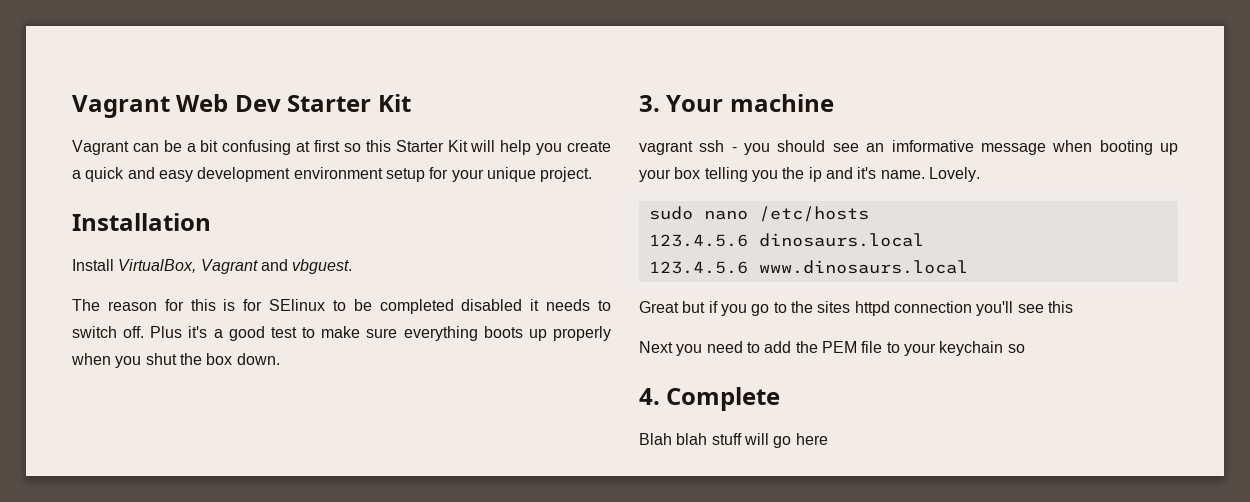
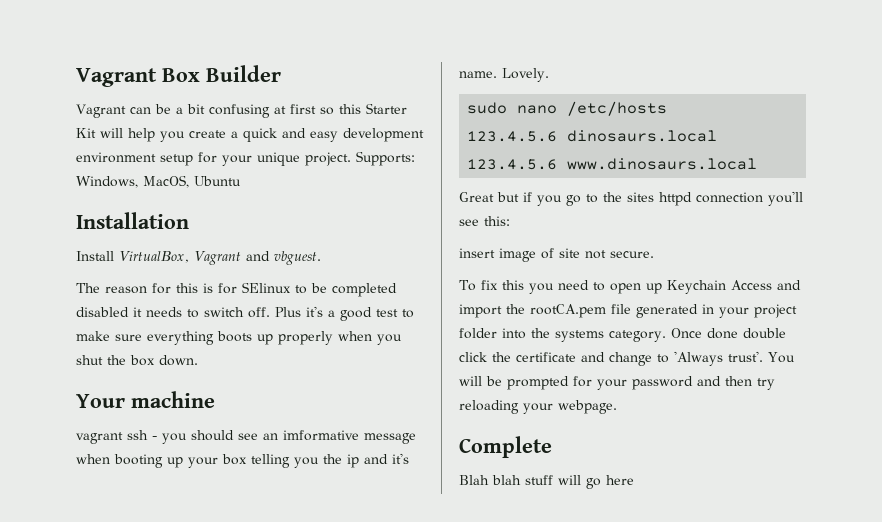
[72,94,411,118] Vagrant Web Dev Starter Kit -> [76,65,281,87] Vagrant Box Builder
(593, 174) none -> [356,151,415,166] [76,175,241,188] Supports: Windows, MacOS, Ubuntu
[639,95,660,112] 3. -> (198, 360) none
[1047,301,1073,313] [639,341,673,353] this // Next -> [484,216,510,226] [459,248,654,262] [459,280,524,291] this: // insert image of site not secure. // To fix this
[764,341,1025,356] [639,388,660,405] add the PEM file to your keychain so // 4. -> [609,280,801,294] [459,304,797,318] [459,328,786,342] [459,351,795,366] [459,376,775,390] [459,400,617,414] open up Keychain Access and import the rootCA.pem file generated in your project folder into the systems category. Once done double click the certificate and change to 'Always trust'. You will be prompted for your password and then try reloading your webpage. //

